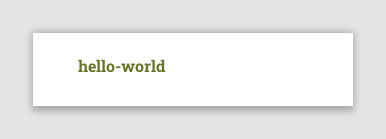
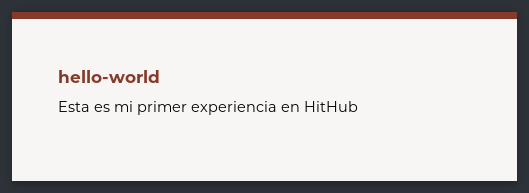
(166, 66) none -> [58,101,358,115] // Esta es mi primer experiencia en HitHub

